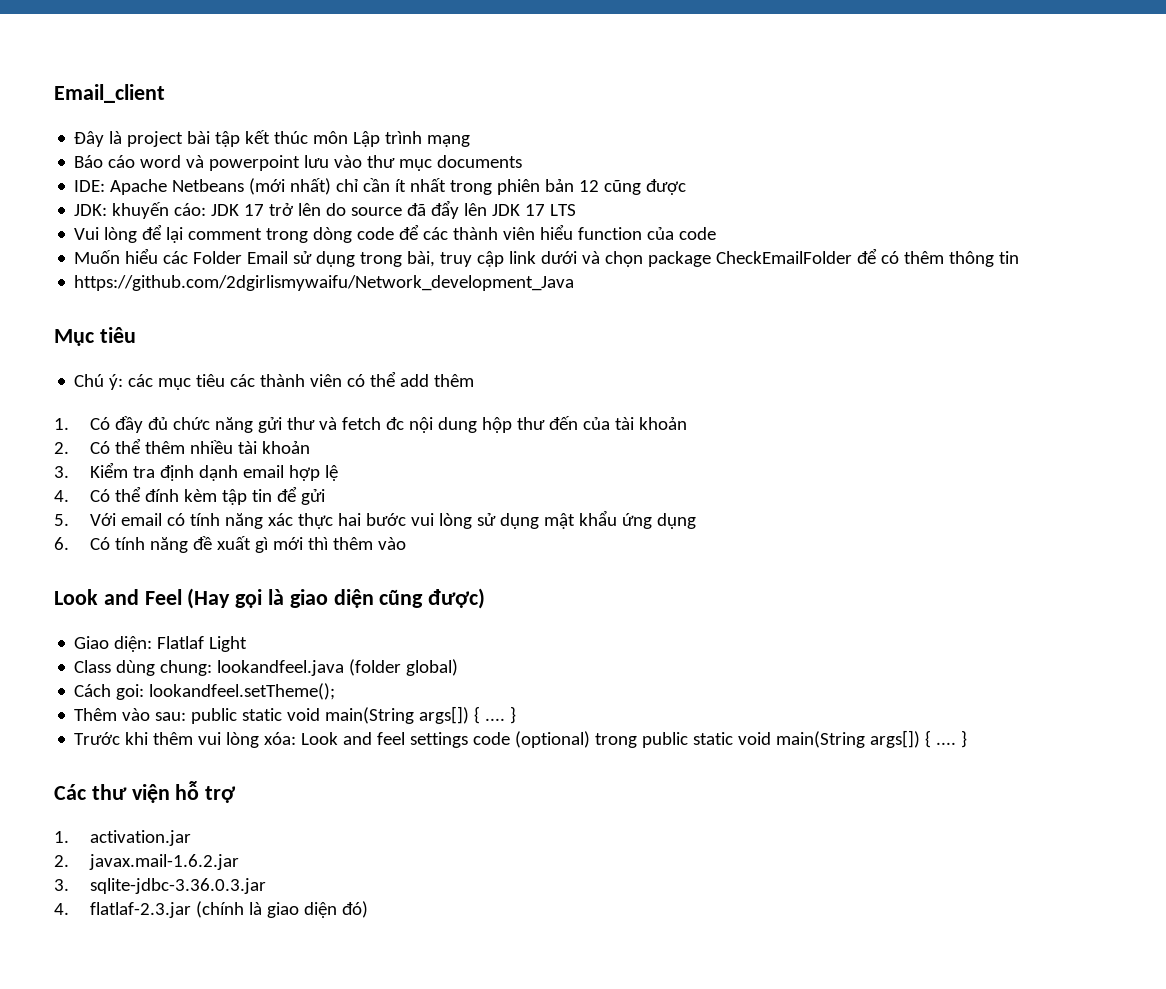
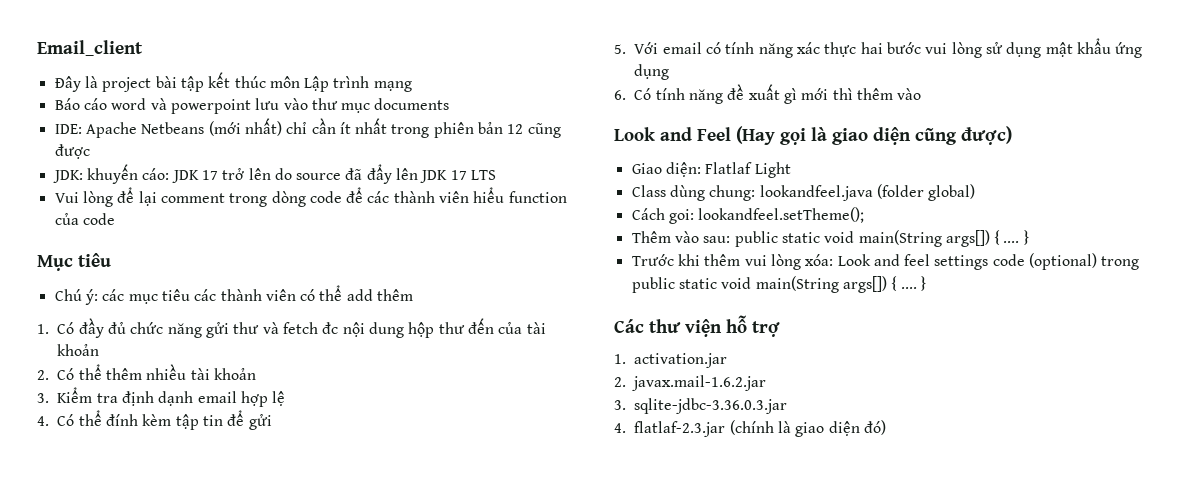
[74,248,1020,267] [74,275,575,291] // Muốn hiểu các Folder Email sử dụng trong bài, truy cập link dưới và chọn package CheckEmailFolder để có thêm thông tin // https://github.com/2dgirlismywaifu/Network_development_Java -> (115, 219) none

